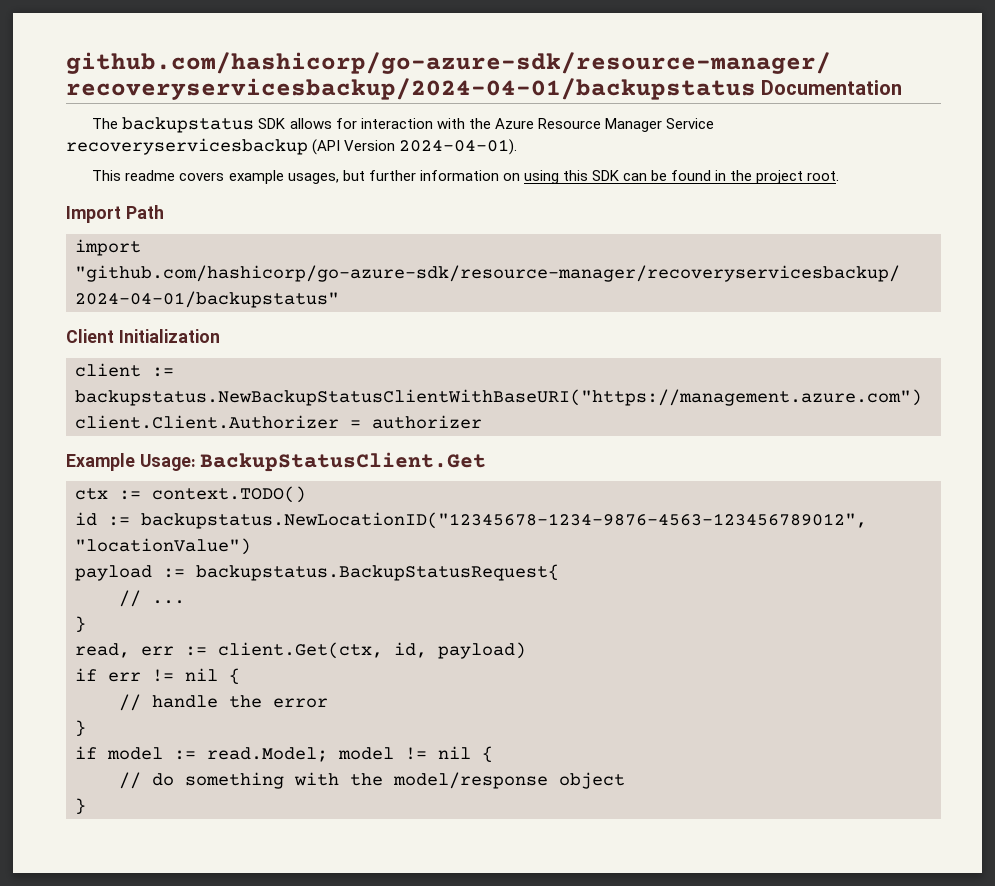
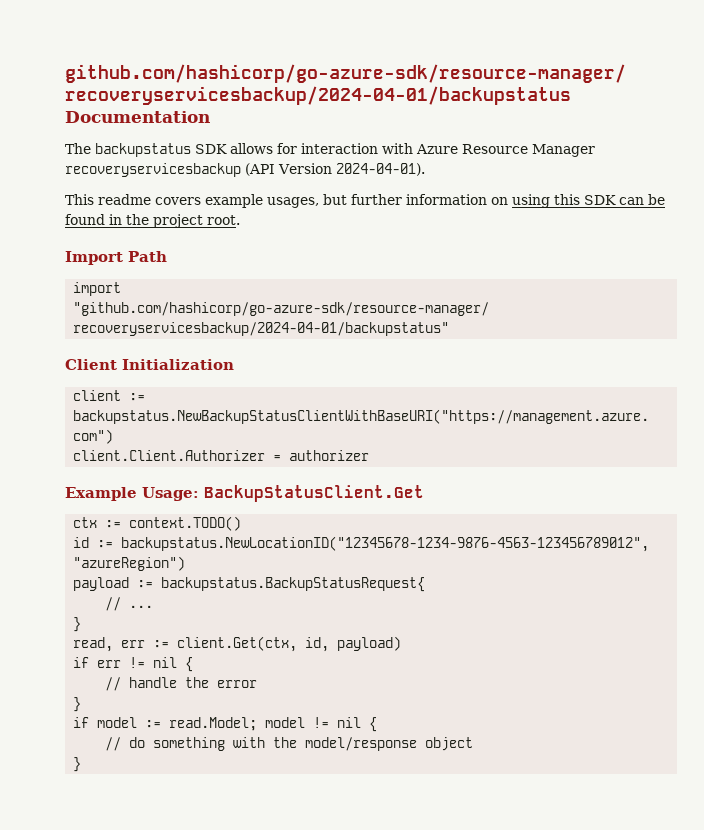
[468,118,491,129] the -> (413, 148) none
[665,118,714,129] Service -> (595, 150) none
[75,538,251,555] "locationValue") -> [73,556,186,571] "azureRegion")

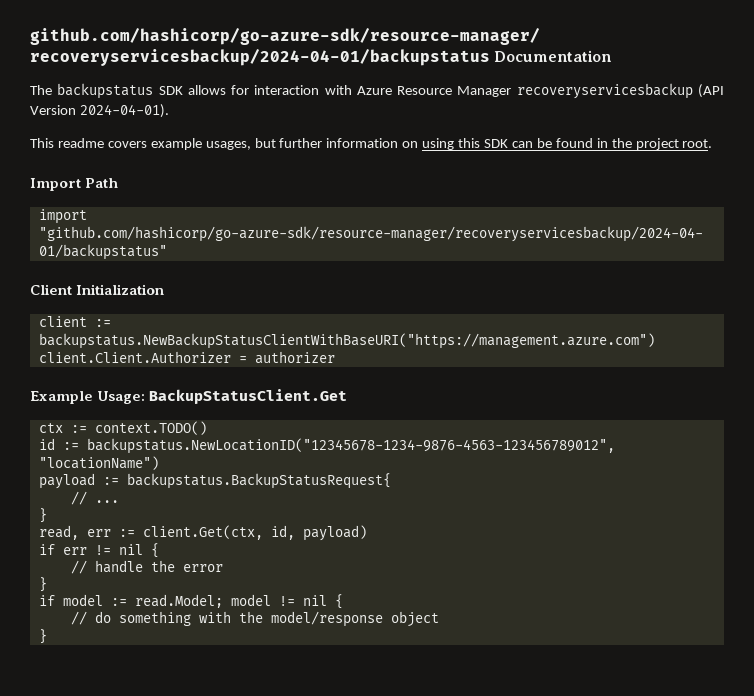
[73,556,186,571] "azureRegion") -> [38,456,159,470] "locationName")

